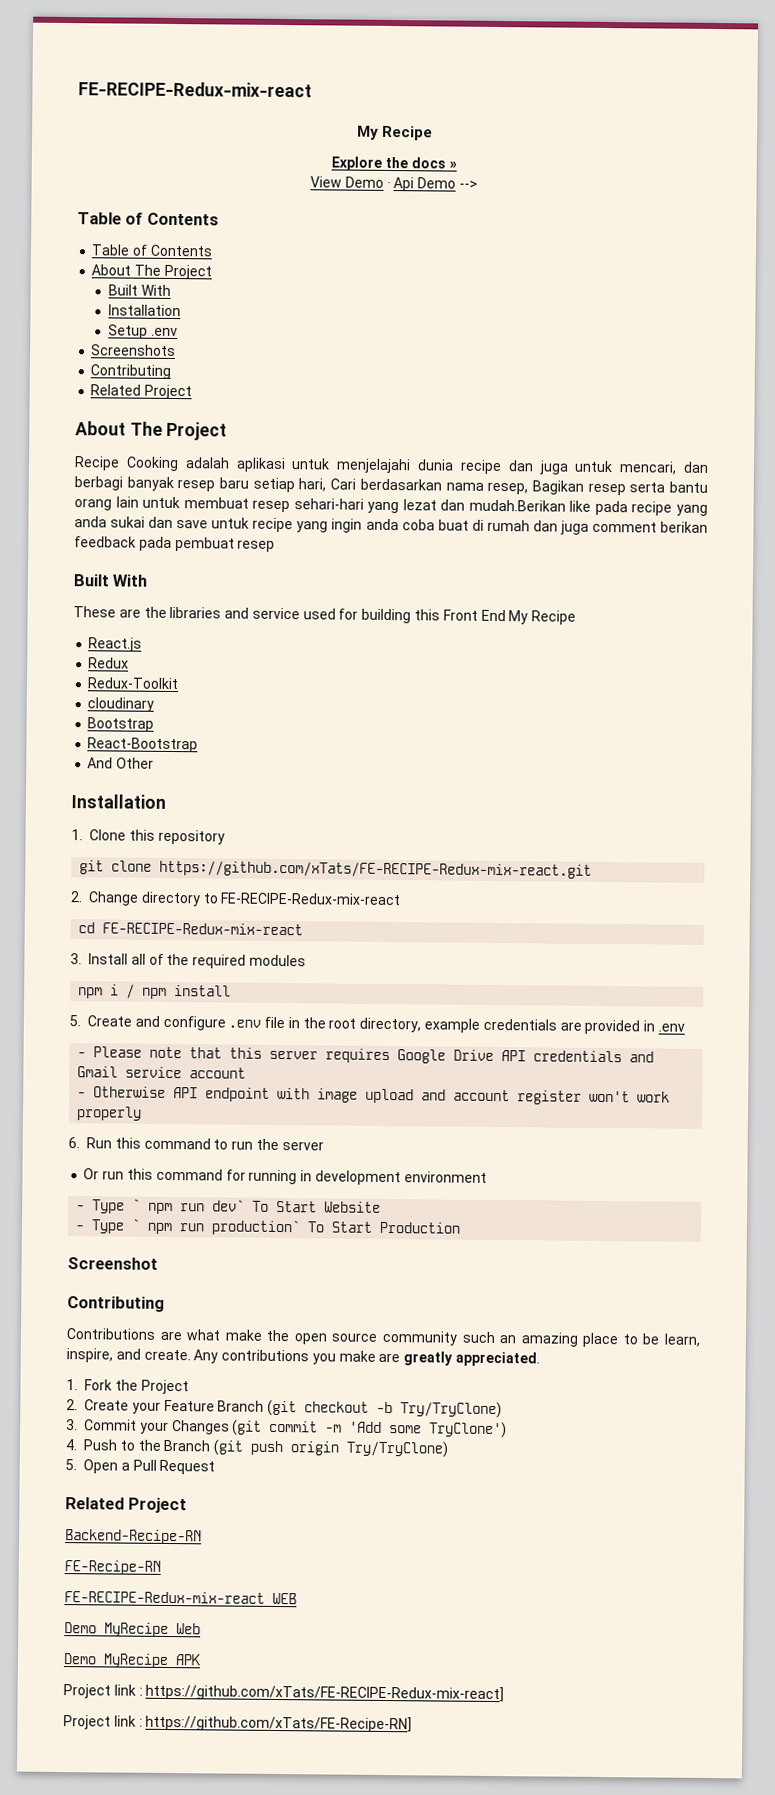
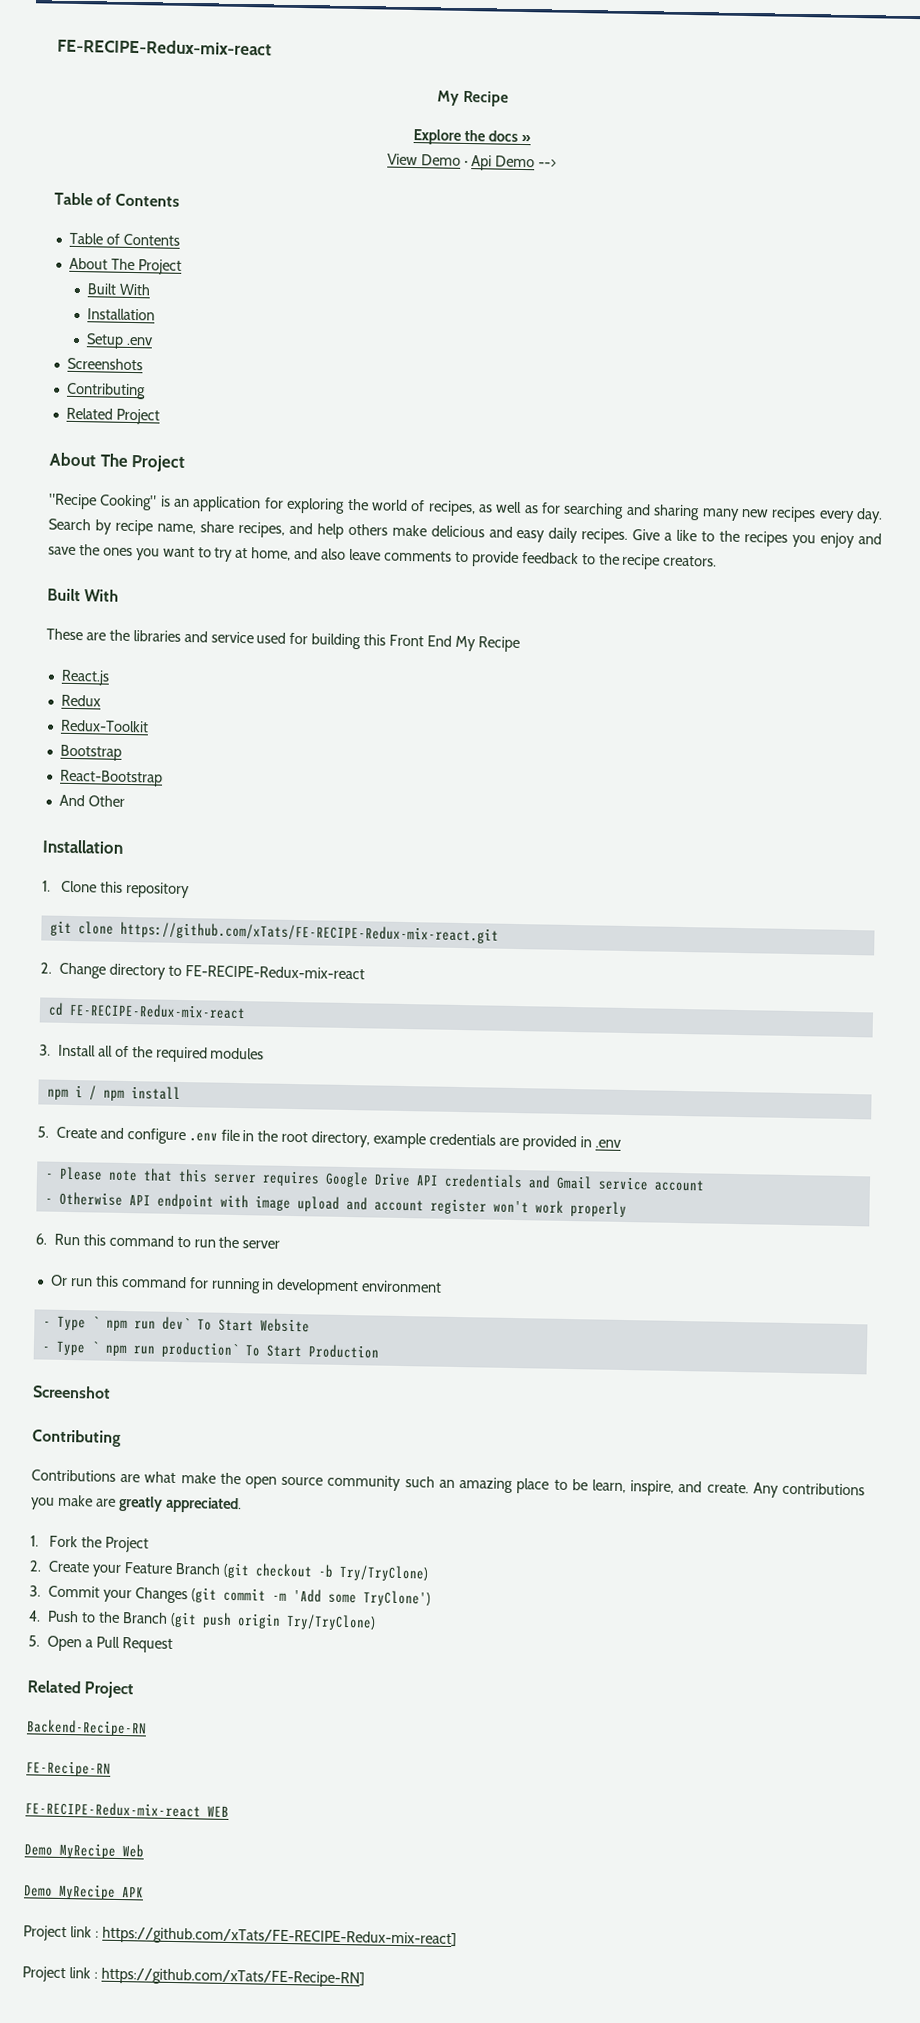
[74,456,709,475] [74,476,708,496] [74,496,709,516] [74,516,708,535] [74,536,276,552] Recipe Cooking adalah aplikasi untuk menjelajahi dunia recipe dan juga untuk mencari, dan berbagi banyak resep baru setiap hari, Cari berdasarkan nama resep, Bagikan resep serta bantu orang lain untuk membuat resep sehari-hari yang lezat dan mudah.Berikan like pada recipe yang anda sukai dan save untuk recipe yang ingin anda coba buat di rumah dan juga comment berikan feedback pada pembuat resep -> [48,493,884,524] [48,518,882,549] [48,544,718,570] "Recipe Cooking" is an application for exploring the world of recipes, as well as for searching and sharing many new recipes every day. Search by recipe name, share recipes, and help others make delicious and easy daily recipes. Give a like to the recipes you enjoy and save the ones you want to try at home, and also leave comments to provide feedback to the recipe creators.
[87,697,155,712] // cloudinary -> (149, 726) none

